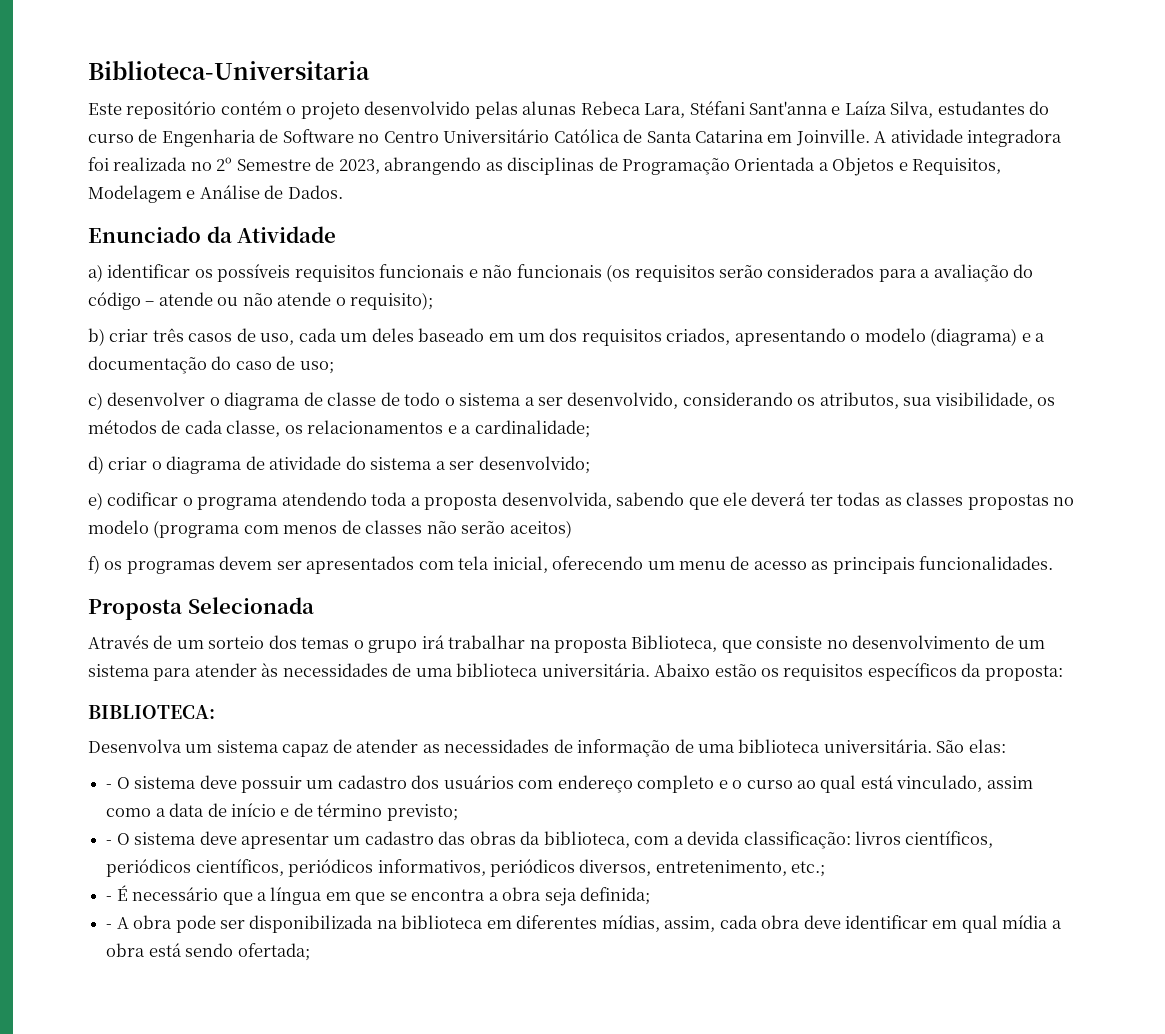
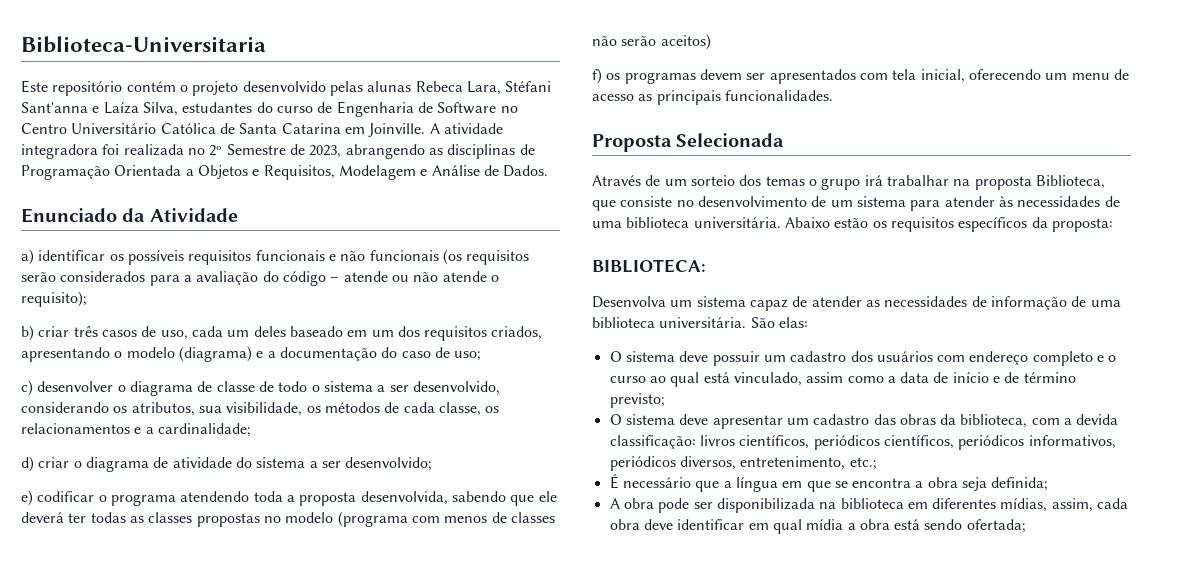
[106,784,113,789] - -> (808, 322) none
[106,840,113,845] - -> (665, 400) none
[106,896,113,901] - -> (877, 463) none
[106,924,113,929] - -> (1049, 484) none

